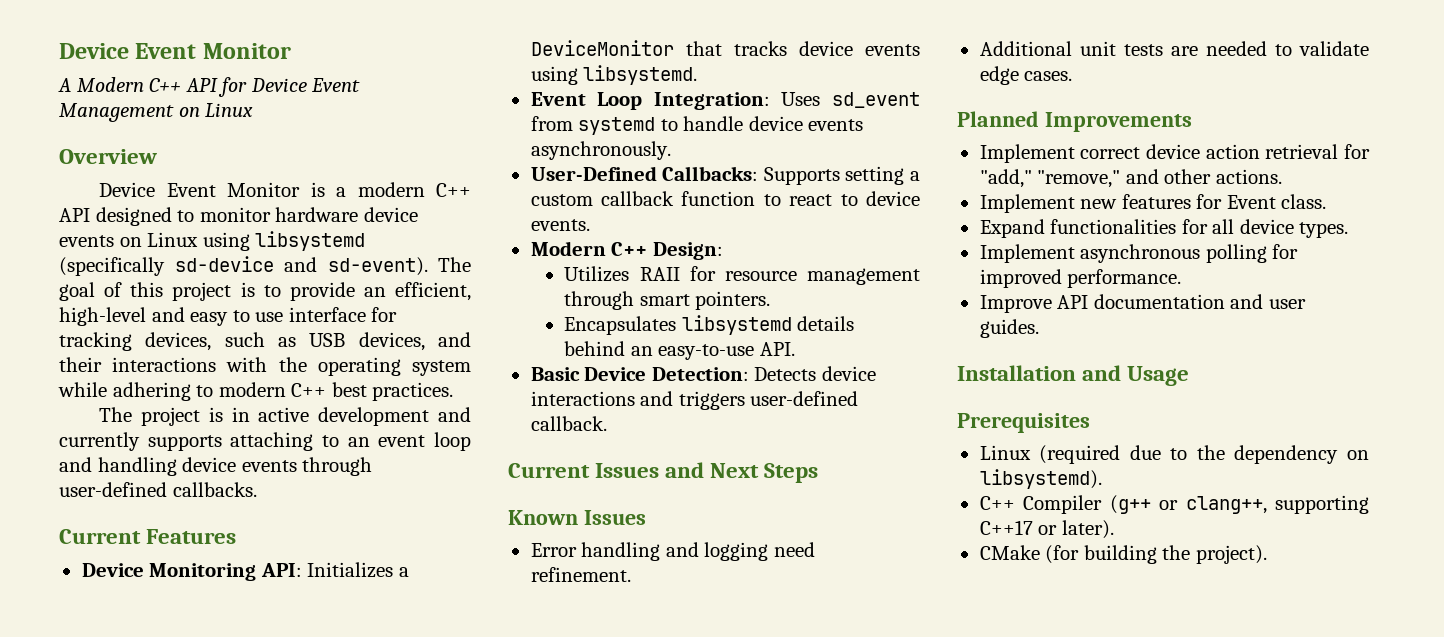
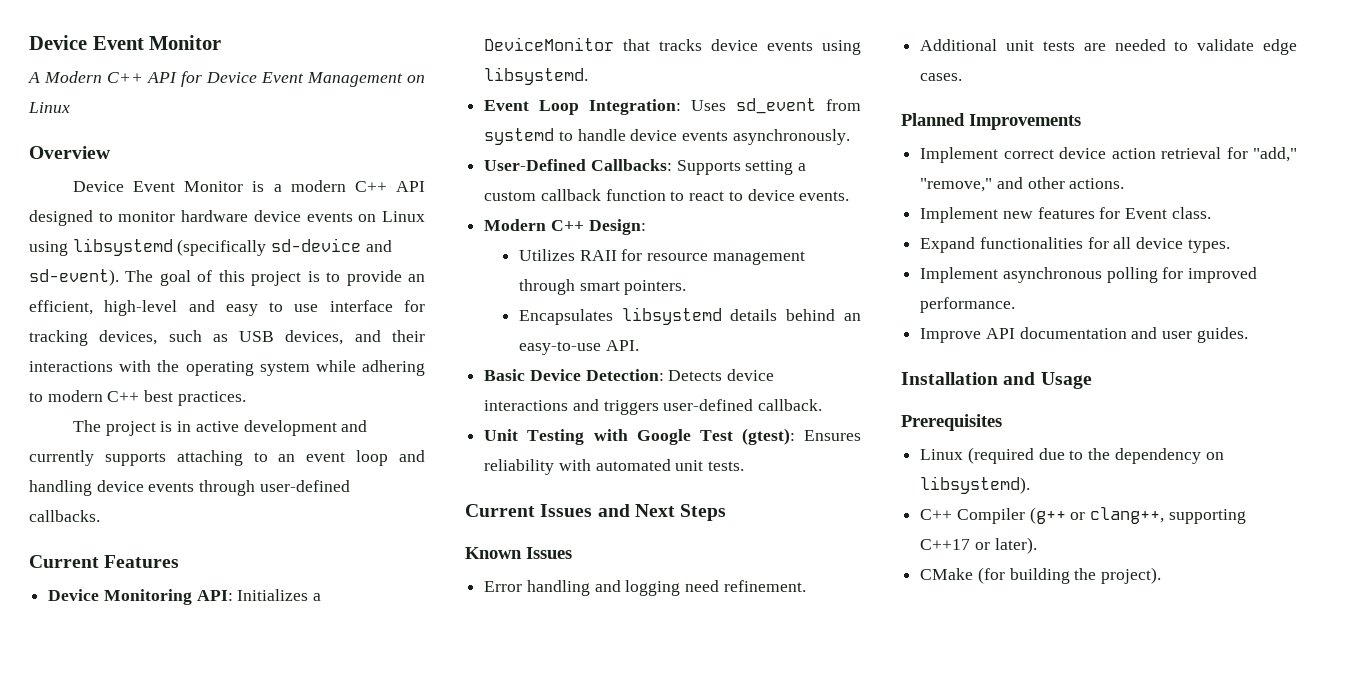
(607, 423) none -> [484,428,861,445] [484,459,745,475] // Unit Testing with Google Test (gtest): Ensures reliability with automated unit tests.

